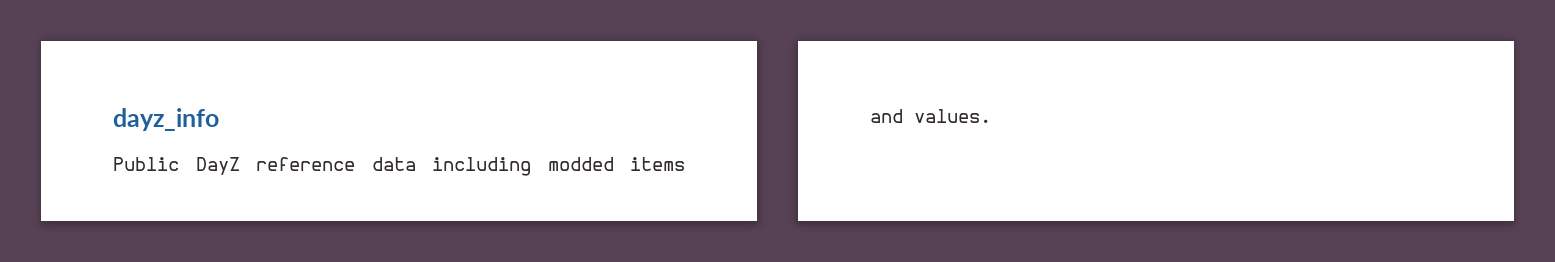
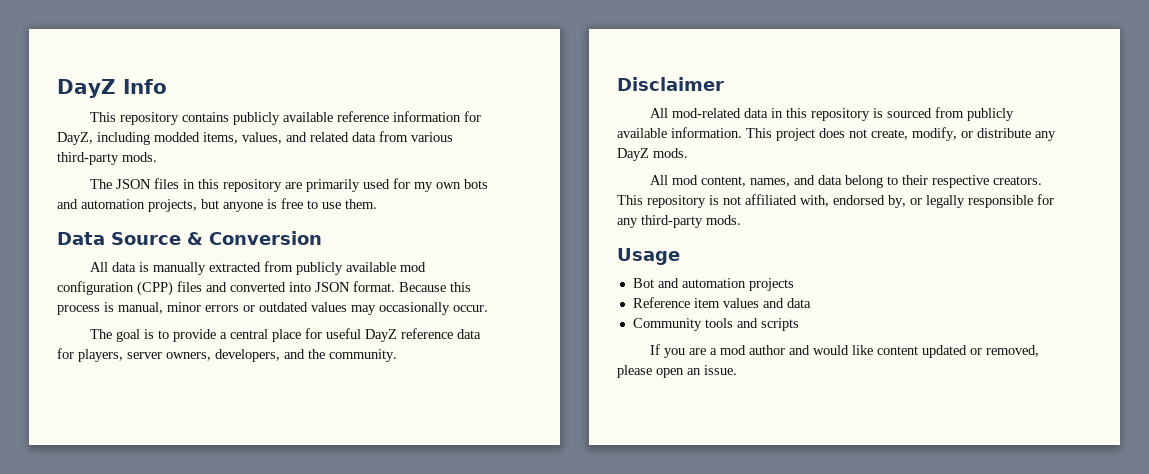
[113,108,219,131] [113,157,685,176] [870,109,991,123] dayz_info // Public DayZ reference data including modded items and values. -> [57,79,167,98] [90,111,482,125] [57,131,453,145] [57,152,157,165] [90,178,489,192] [57,198,377,212] [57,231,322,245] [90,261,427,275] [57,281,471,296] [57,302,488,315] [90,328,482,342] [57,348,397,362] [617,77,724,91] [650,107,1015,121] [617,127,1056,141] [617,148,688,161] [650,175,1043,188] [617,194,1054,208] [617,215,741,228] [617,248,680,265] [632,278,794,291] [632,297,811,308] [632,318,799,331] [650,344,1040,358] [617,365,737,378] DayZ Info // This repository contains publicly available reference information for DayZ, including modded items, values, and related data from various third-party mods. // The JSON files in this repository are primarily used for my own bots and automation projects, but anyone is free to use them. // Data Source & Conversion // All data is manually extracted from publicly available mod configuration (CPP) files and converted into JSON format. Because this process is manual, minor errors or outdated values may occasionally occur. // The goal is to provide a central place for useful DayZ reference data for players, server owners, developers, and the community. // Disclaimer // All mod-related data in this repository is sourced from publicly available information. This project does not create, modify, or distribute any DayZ mods. // All mod content, names, and data belong to their respective creators. This repository is not affiliated with, endorsed by, or legally responsible for any third-party mods. // Usage // Bot and automation projects // Reference item values and data // Community tools and scripts // If you are a mod author and would like content updated or removed, please open an issue.

